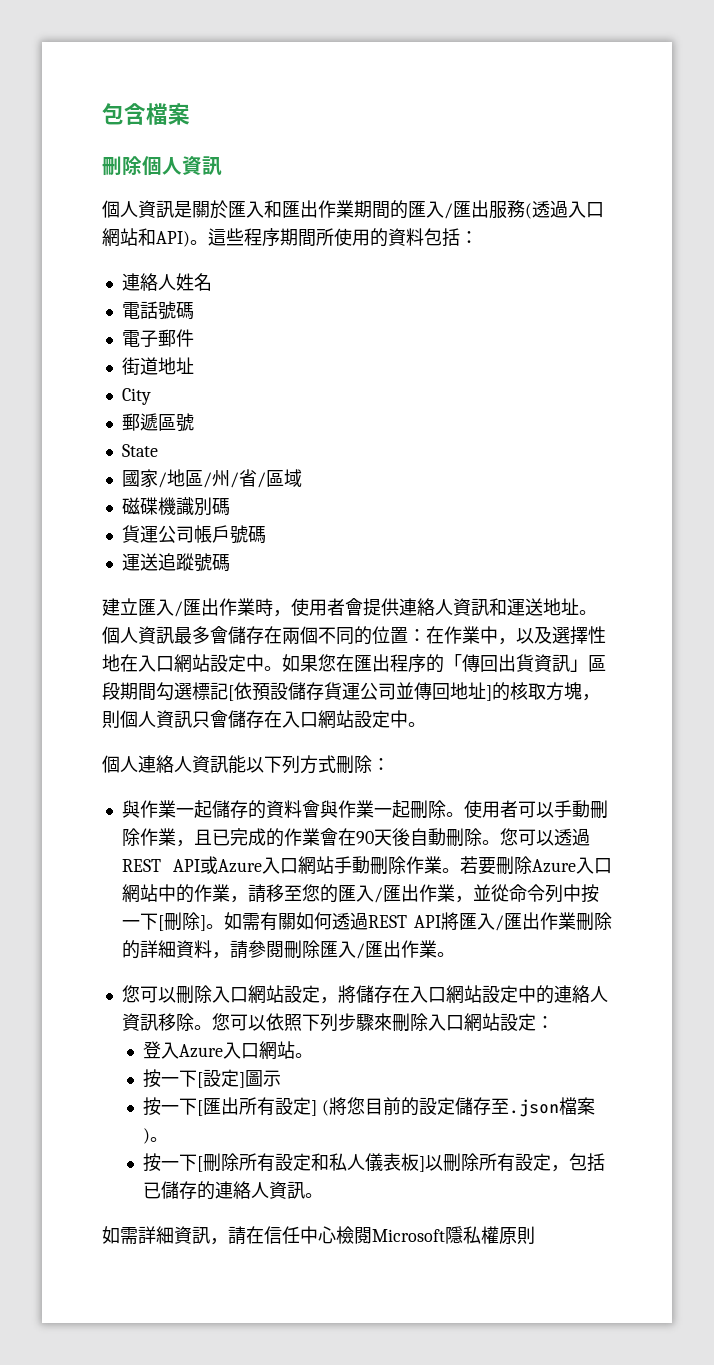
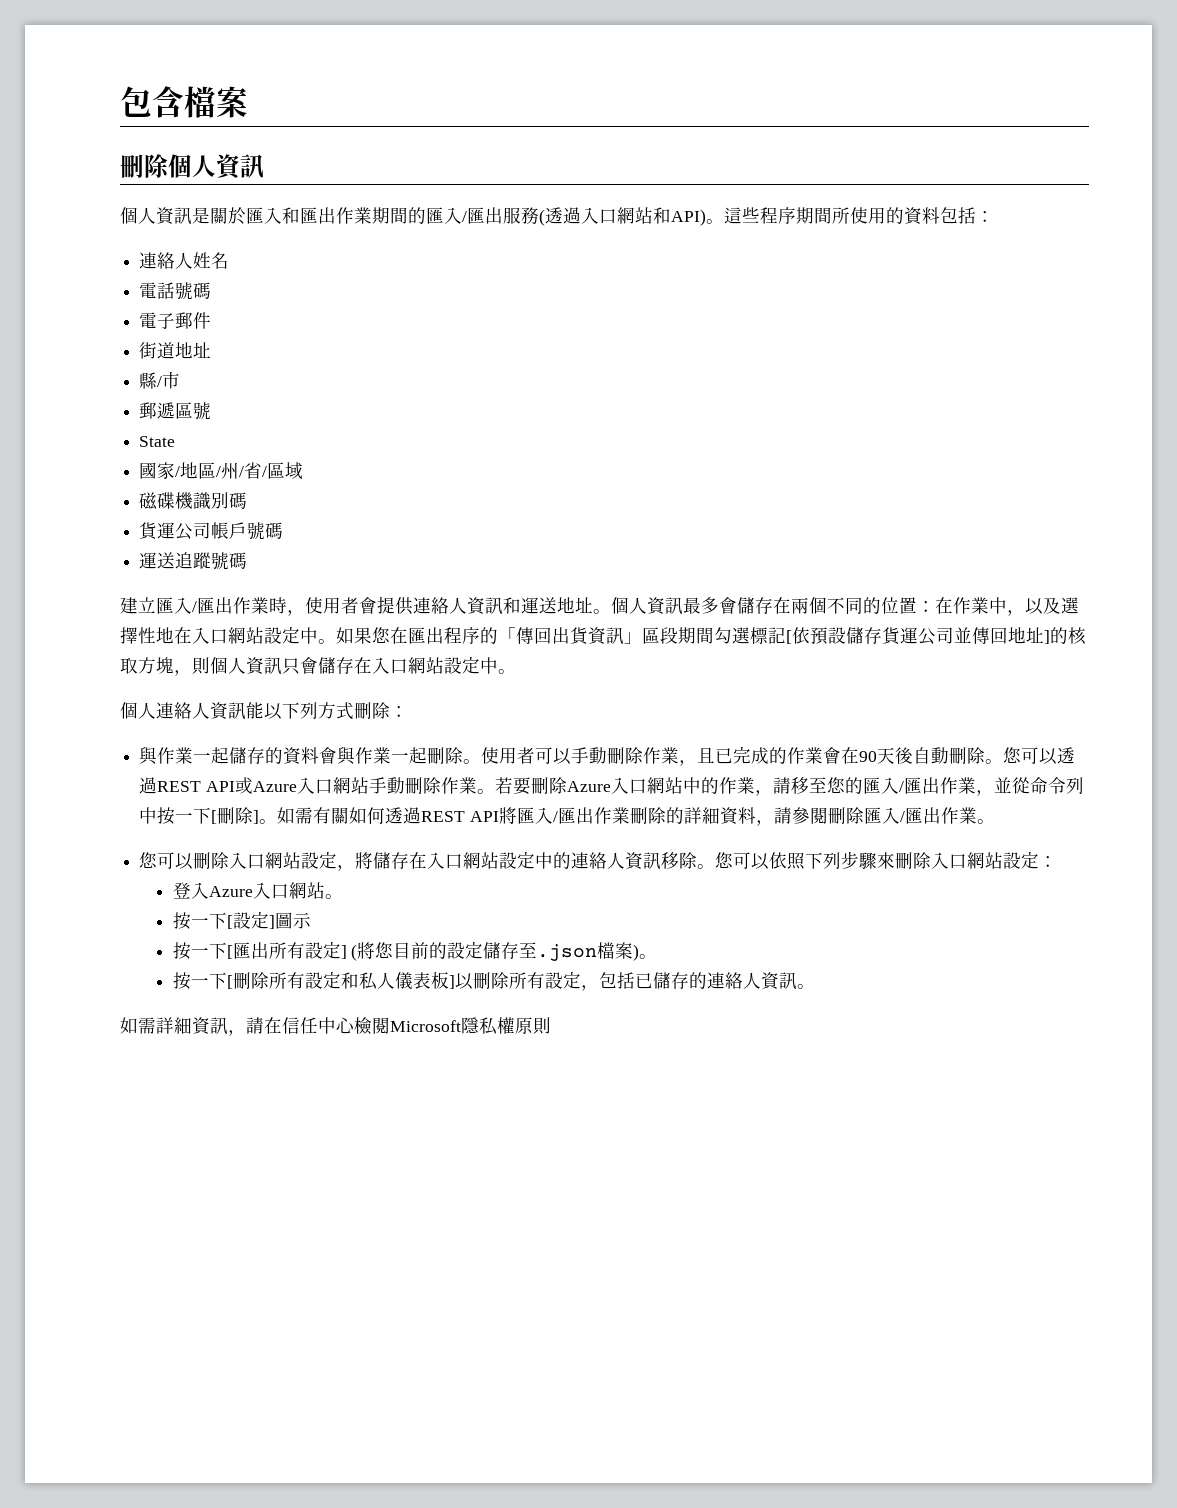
[121,388,151,405] City -> [139,371,181,389] 縣/市

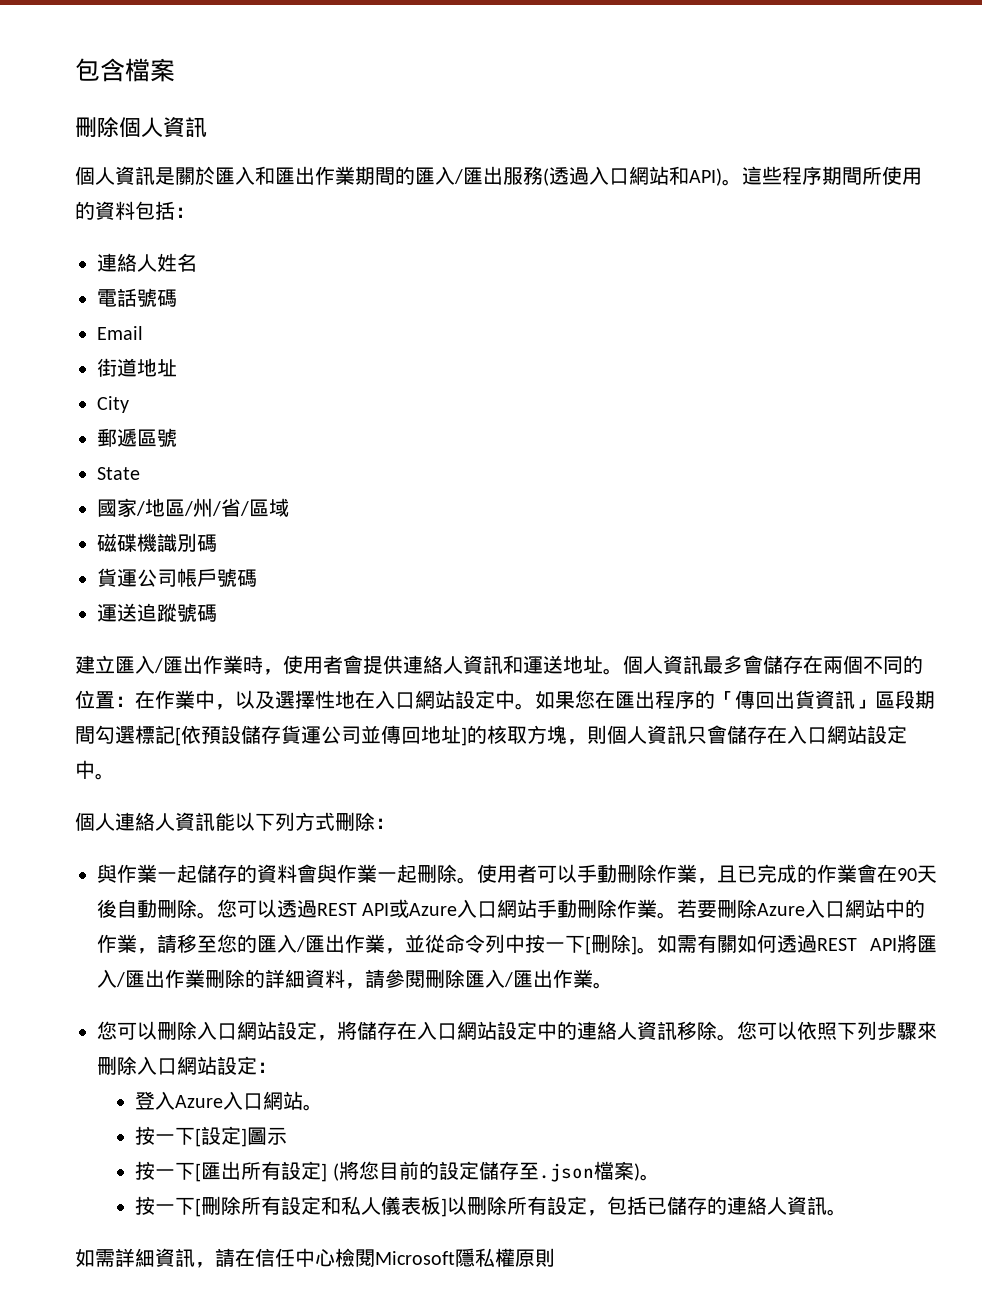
[139,312,212,329] 電子郵件 -> [97,326,143,340] Email
[139,371,181,389] 縣/市 -> [97,396,129,413] City

